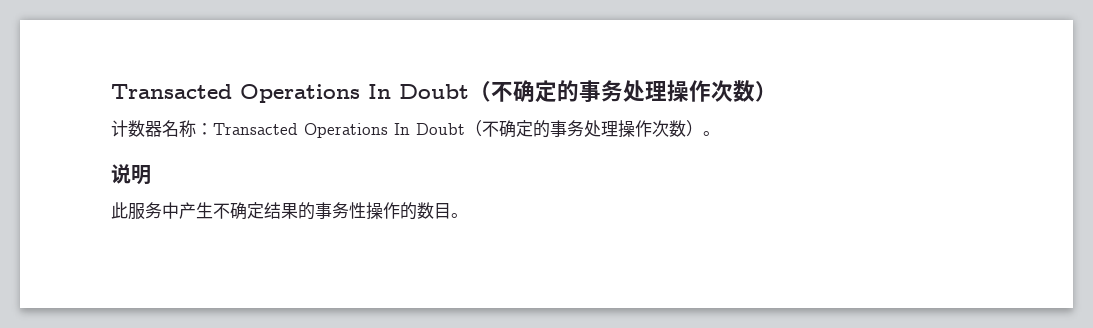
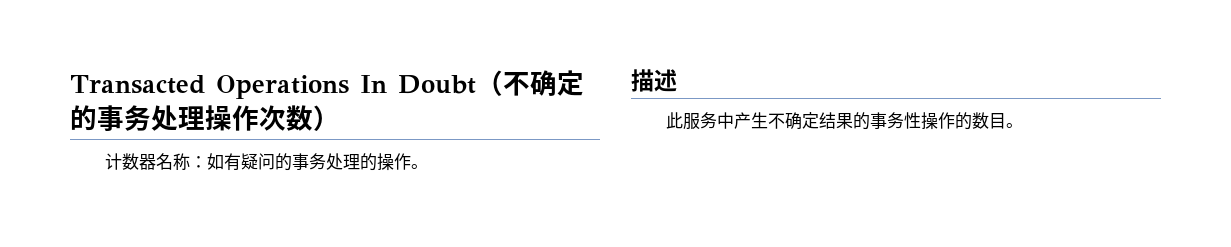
[213,120,703,138] Transacted Operations In Doubt（不确定的事务处理操作次数） -> [207,153,412,171] 如有疑问的事务处理的操作
[111,164,151,185] 说明 -> [631,69,677,92] 描述

